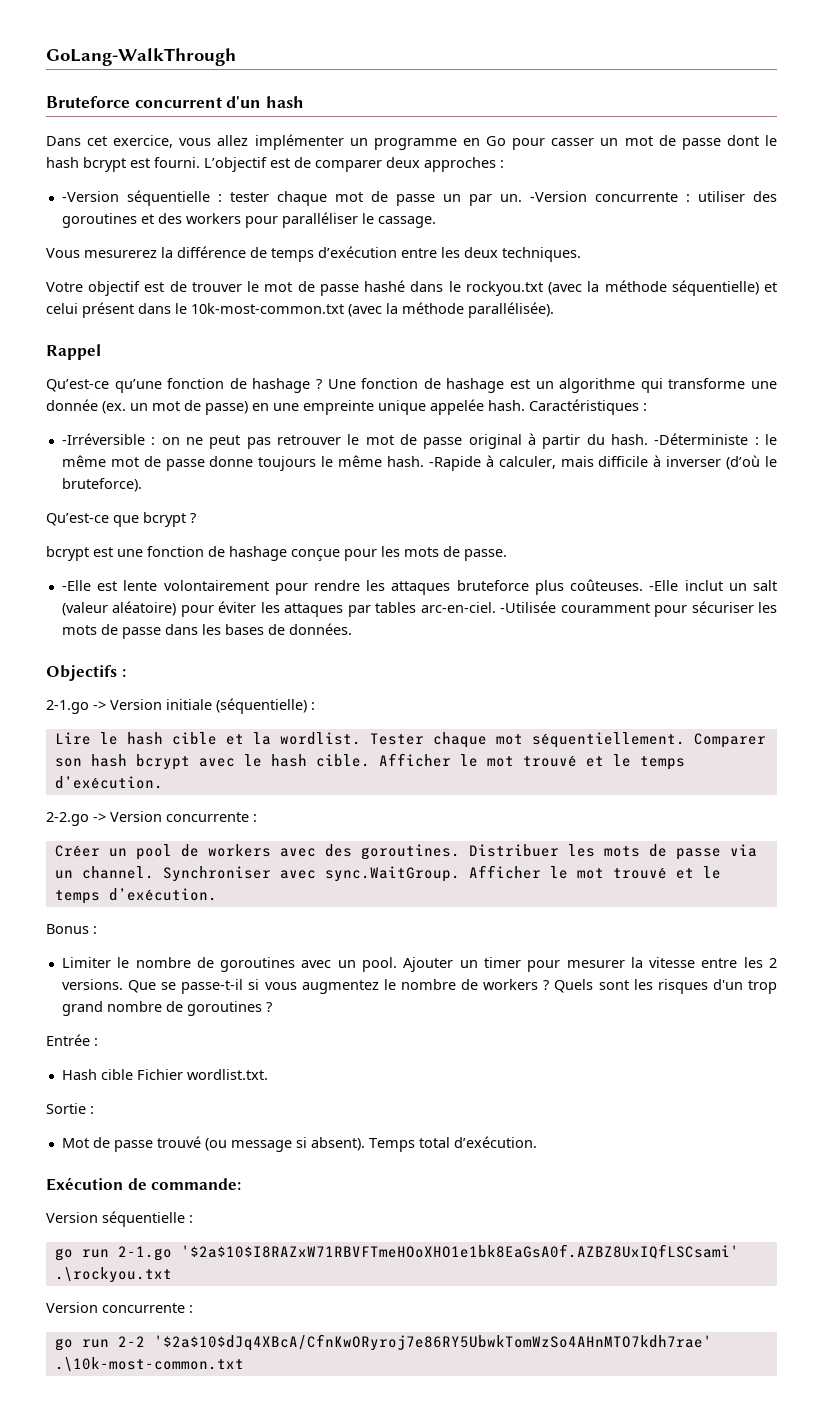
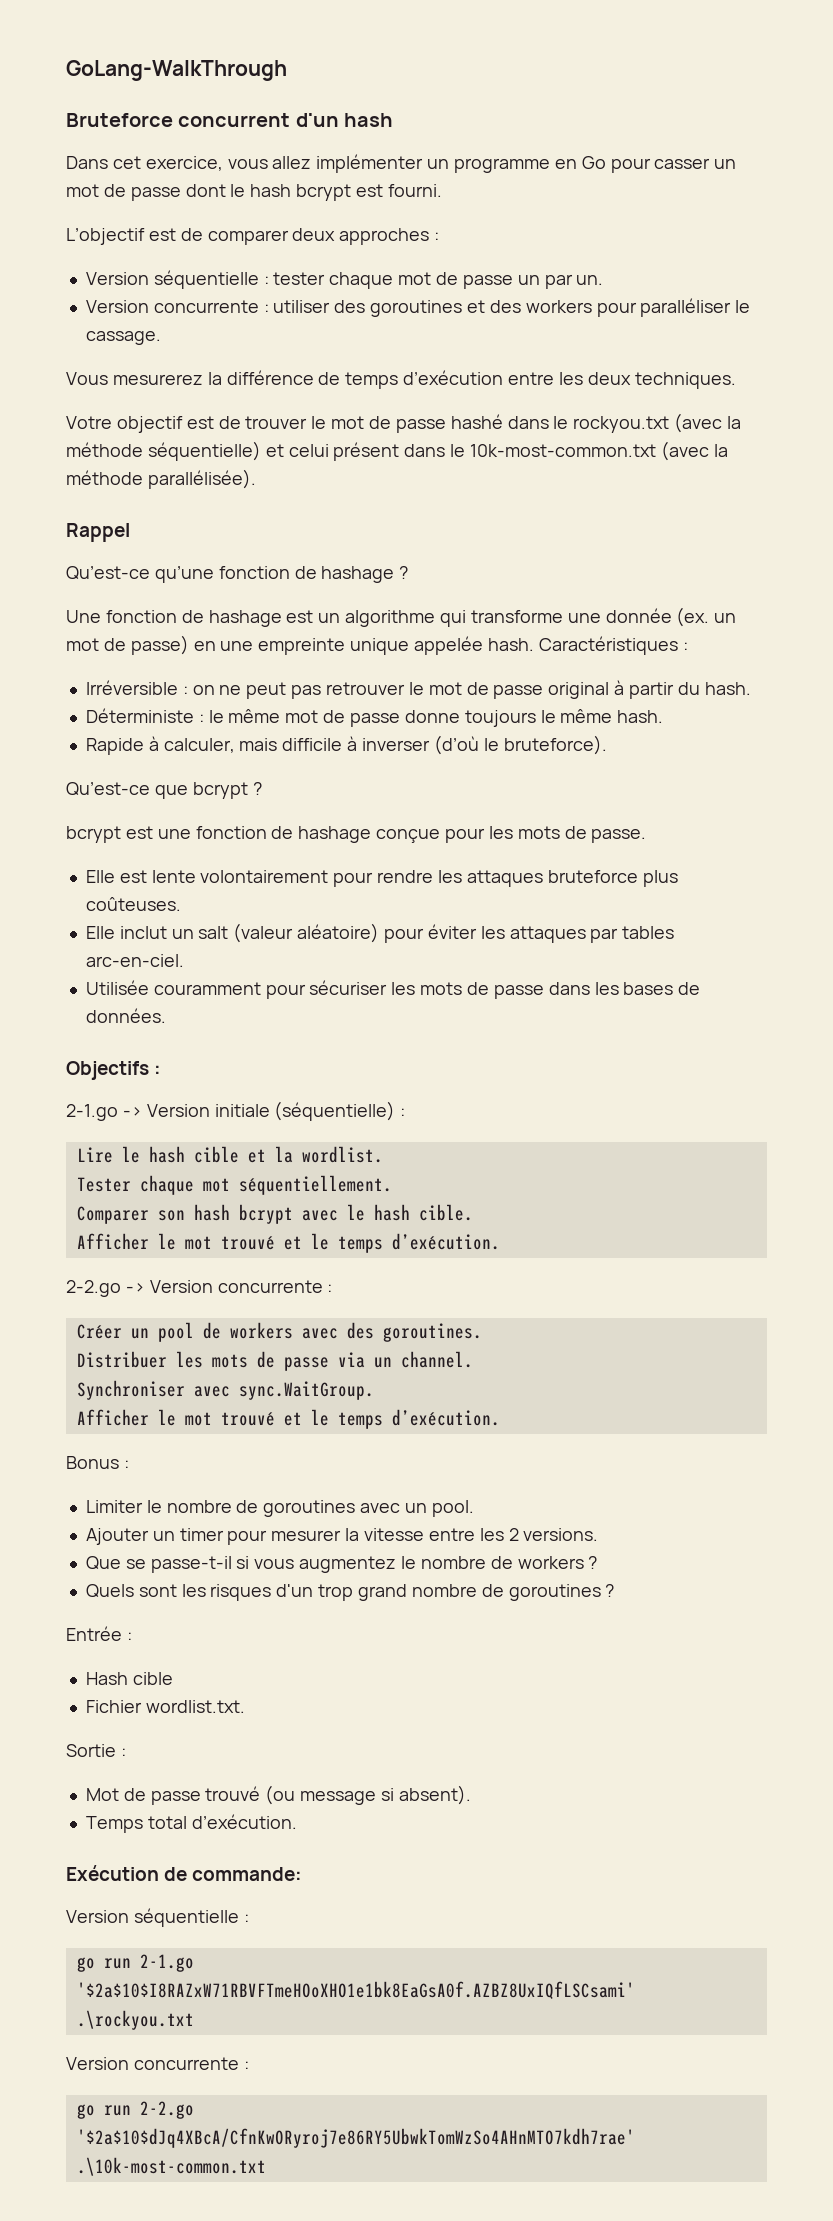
(200, 162) none -> (442, 190) //
[61,191,119,202] -Version -> [85,272,149,285] Version
[529,191,587,202] -Version -> [85,300,149,313] // Version
(322, 384) none -> (409, 572) //
[61,433,145,445] -Irréversible -> [85,680,178,695] Irréversible
[654,433,749,445] -Déterministe -> [85,708,194,723] // Déterministe
[428,456,481,471] -Rapide -> [85,738,144,755] // Rapide
[61,580,91,591] -Elle -> [85,870,115,883] Elle
[649,580,679,591] -Elle -> [85,926,115,939] // Elle
[500,601,557,613] -Utilisée -> [85,980,149,995] // Utilisée
(361, 738) none -> (383, 1154) //
(685, 740) none -> (392, 1185) //
(370, 760) none -> (473, 1212) //
(460, 852) none -> (482, 1332) //
(154, 872) none -> (473, 1359) //
(460, 874) none -> (374, 1390) //
(398, 964) none -> (474, 1508) //
(123, 984) none -> (599, 1534) //
(550, 985) none -> (598, 1562) //
(133, 1074) none -> (173, 1678) //
(365, 1144) none -> (471, 1795) //
[117,1336,145,1347] 2-2 -> [139,2101,194,2119] 2-2.go

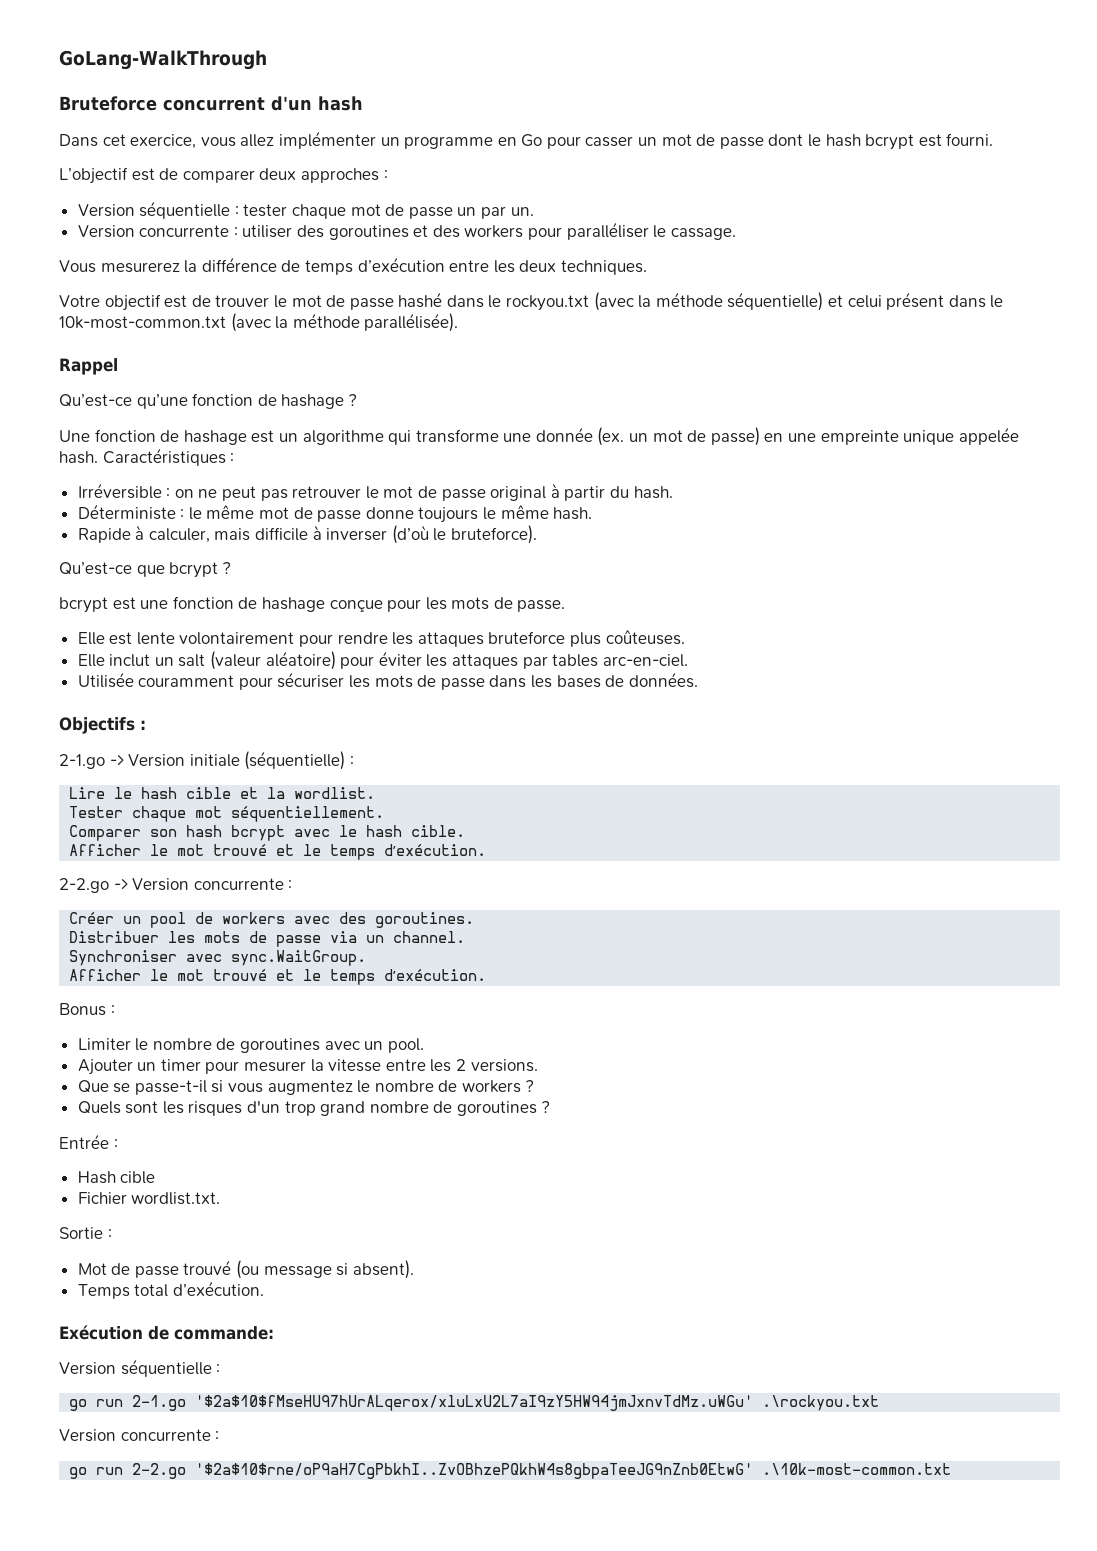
[76,1981,635,1999] '$2a$10$I8RAZxW71RBVFTmeHOoXHO1e1bk8EaGsA0f.AZBZ8UxIQfLSCsami' -> [195,1395,754,1411] '$2a$10$fMseHU97hUrALqerox/xluLxU2L7aI9zY5HW94jmJxnvTdMz.uWGu'
[76,2128,635,2148] '$2a$10$dJq4XBcA/CfnKwORyroj7e86RY5UbwkTomWzSo4AHnMTO7kdh7rae' -> [195,1463,754,1479] '$2a$10$rne/oP9aH7CgPbkhI..ZvOBhzePQkhW4s8gbpaTeeJG9nZnb0EtwG'

